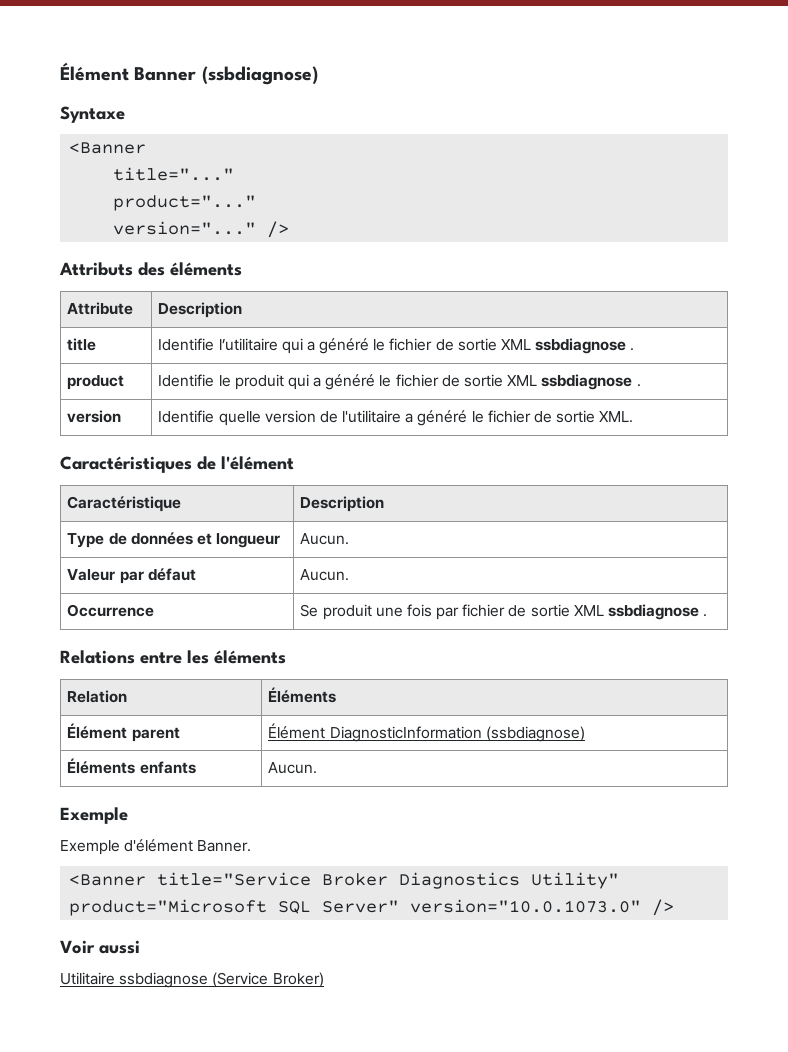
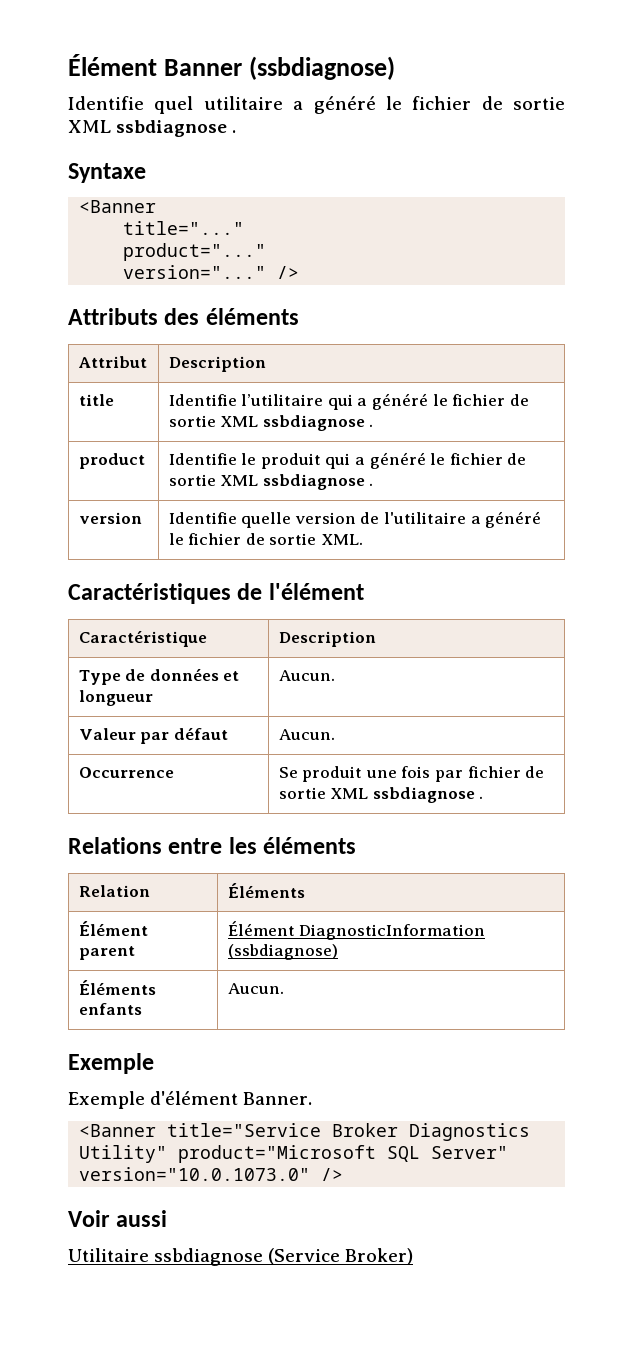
(318, 75) none -> [68,96,565,114] [68,120,237,137] // Identifie quel utilitaire a généré le fichier de sortie XML ssbdiagnose .
[67,302,134,315] Attribute -> [77,356,147,368] Attribut

